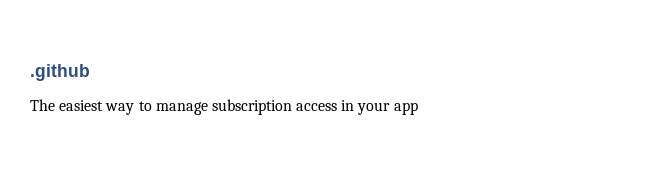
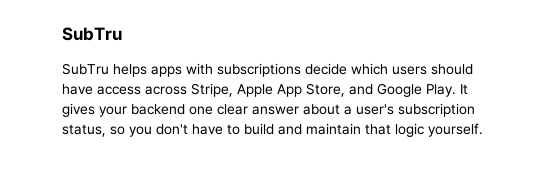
[30,64,90,81] [30,99,418,115] .github // The easiest way to manage subscription access in your app -> [62,27,122,41] [62,63,473,77] [62,83,468,97] [62,103,475,117] [62,123,483,137] SubTru // SubTru helps apps with subscriptions decide which users should have access across Stripe, Apple App Store, and Google Play. It gives your backend one clear answer about a user's subscription status, so you don't have to build and maintain that logic yourself.

